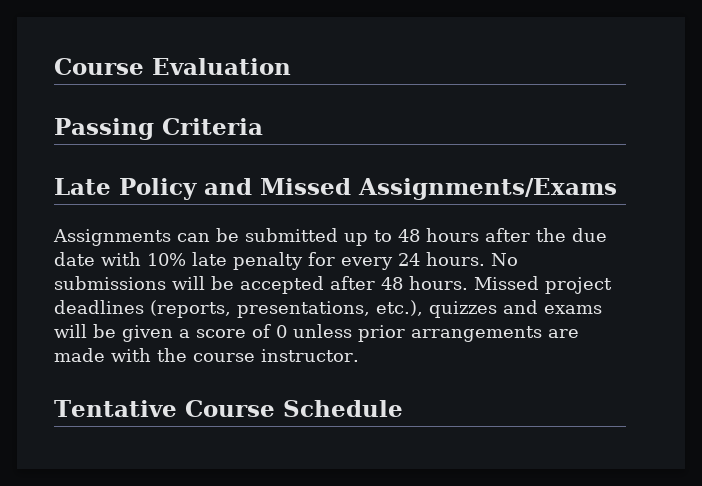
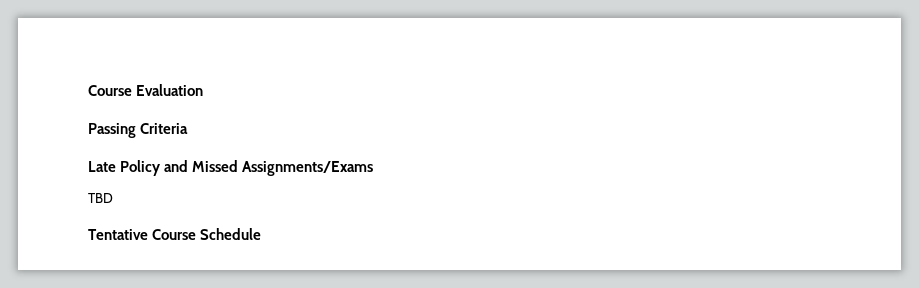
[53,228,607,246] [54,252,518,270] [54,276,612,294] [54,300,602,318] [54,324,579,342] [54,348,359,362] Assignments can be submitted up to 48 hours after the due date with 10% late penalty for every 24 hours. No submissions will be accepted after 48 hours. Missed project deadlines (reports, presentations, etc.), quizzes and exams will be given a score of 0 unless prior arrangements are made with the course instructor. -> [88,193,113,203] TBD

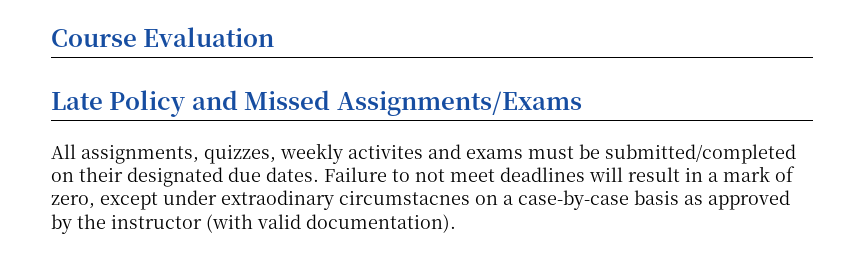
[88,123,189,138] // Passing Criteria -> (275, 37) none
[88,193,113,203] [88,228,262,240] TBD // Tentative Course Schedule -> [51,143,796,164] [51,166,795,187] [51,190,790,210] [51,214,456,234] All assignments, quizzes, weekly activites and exams must be submitted/completed on their designated due dates. Failure to not meet deadlines will result in a mark of zero, except under extraodinary circumstacnes on a case-by-case basis as approved by the instructor (with valid documentation).

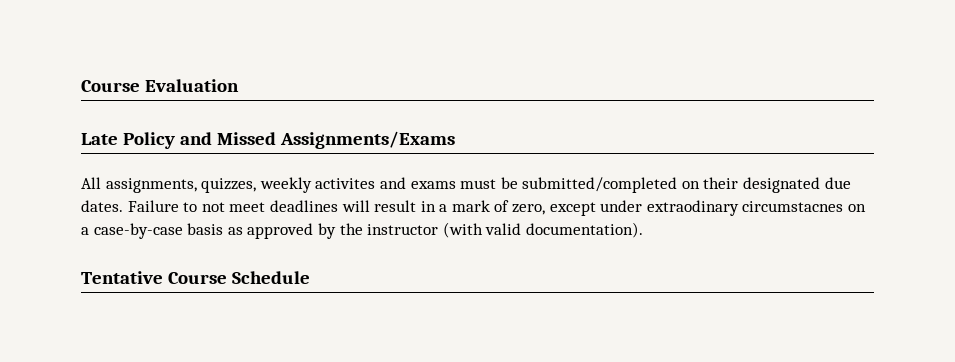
(456, 223) none -> [81,271,310,284] // Tentative Course Schedule

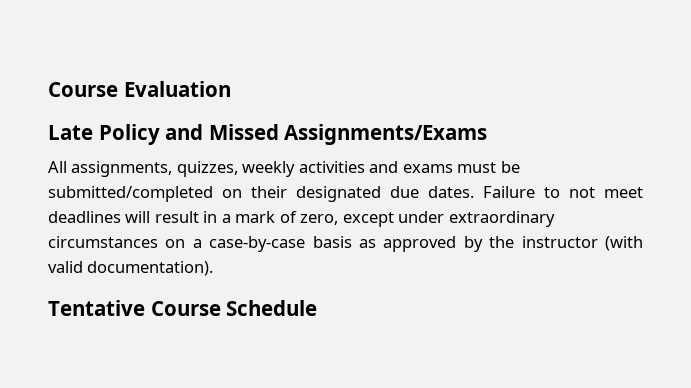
[315,178,376,189] activites -> [298,161,365,173] activities
[646,200,844,216] extraodinary circumstacnes -> [448,211,555,227] [48,236,158,248] extraordinary circumstances

